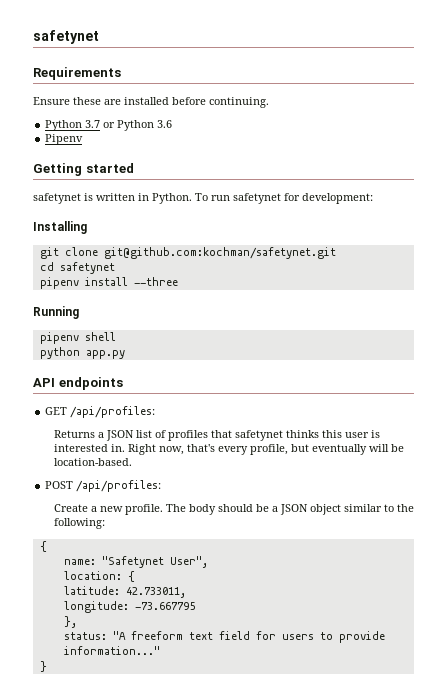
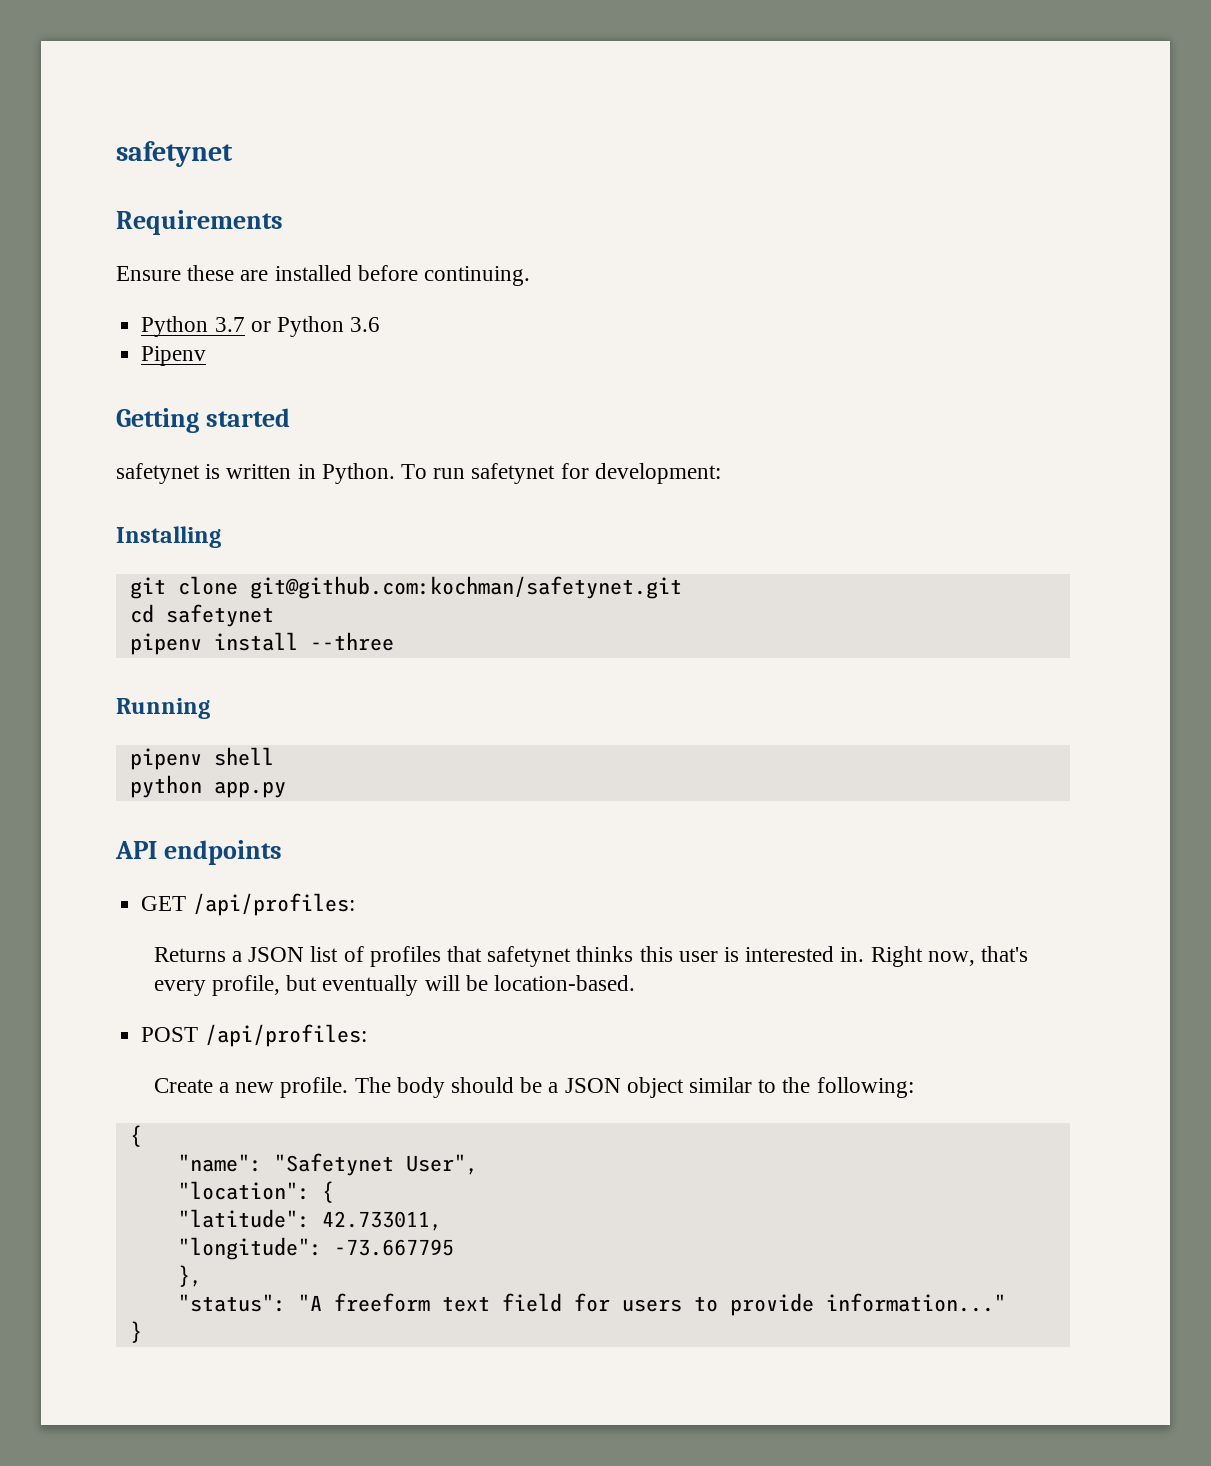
[63,559,96,565] name: -> [177,1154,262,1172] "name":
[63,571,135,582] [63,586,120,595] location: { // latitude: -> [177,1181,334,1203] [177,1209,310,1228] "location": { // "latitude":
[63,601,129,613] longitude: -> [177,1237,322,1260] "longitude":
[63,632,107,640] status: -> [177,1294,286,1312] "status":

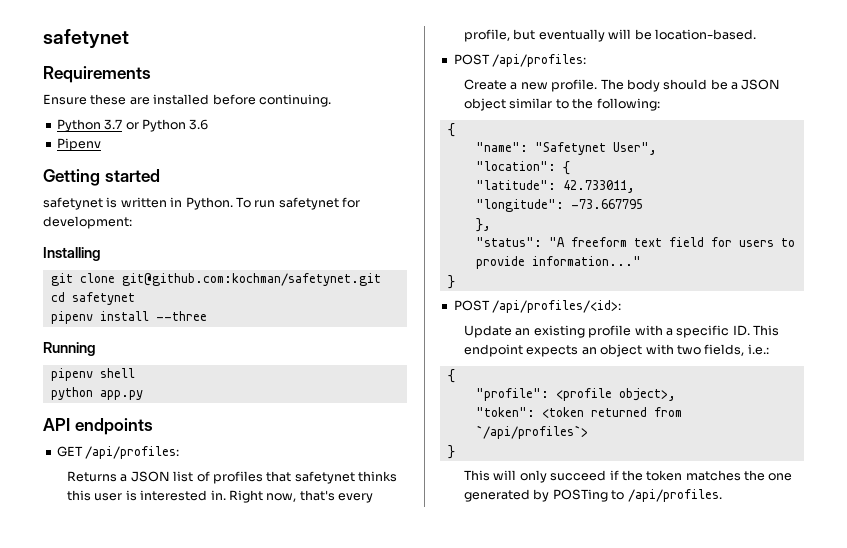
(142, 1332) none -> [453,300,622,313] [464,325,780,338] [464,344,769,357] [447,369,455,383] [475,388,676,401] [475,407,682,418] [475,425,588,439] [447,445,455,459] [464,470,793,483] [464,489,722,502] // POST /api/profiles/<id>: // Update an existing profile with a specific ID. This endpoint expects an object with two fields, i.e.: // { // "profile": <profile object>, // "token": <token returned from `/api/profiles`> // } // This will only succeed if the token matches the one generated by POSTing to /api/profiles.

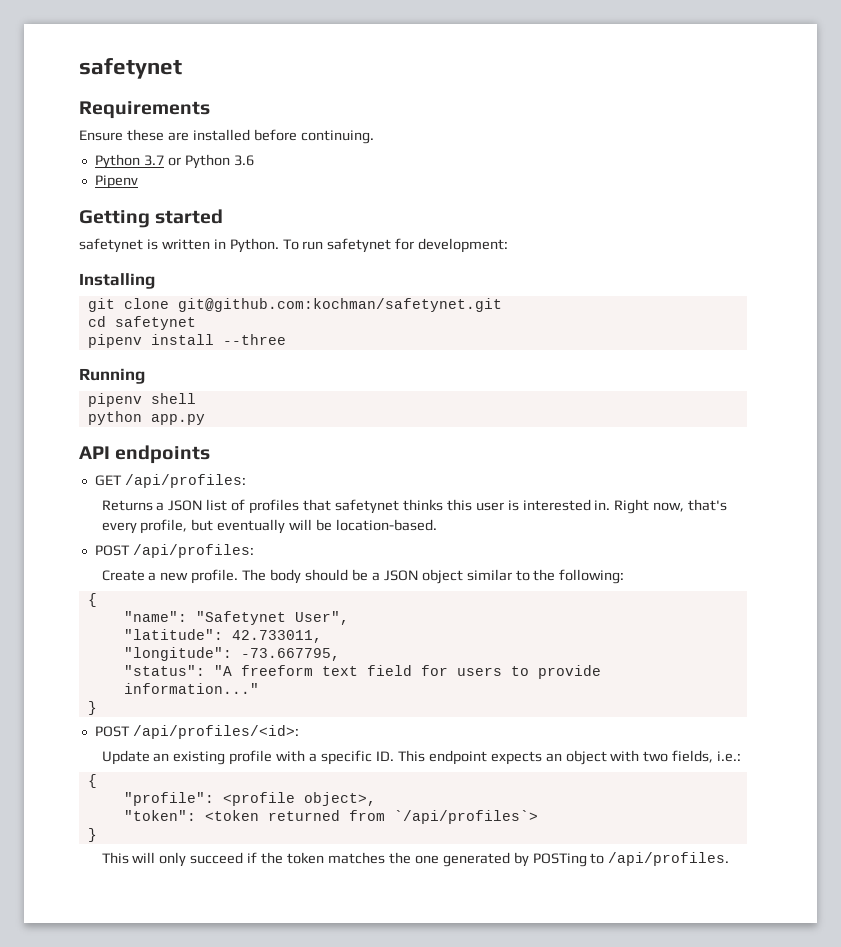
[475,161,570,175] // "location": { -> (349, 618) none
[570,199,643,209] [475,218,491,232] -73.667795 // }, -> [240,648,340,661] -73.667795,

